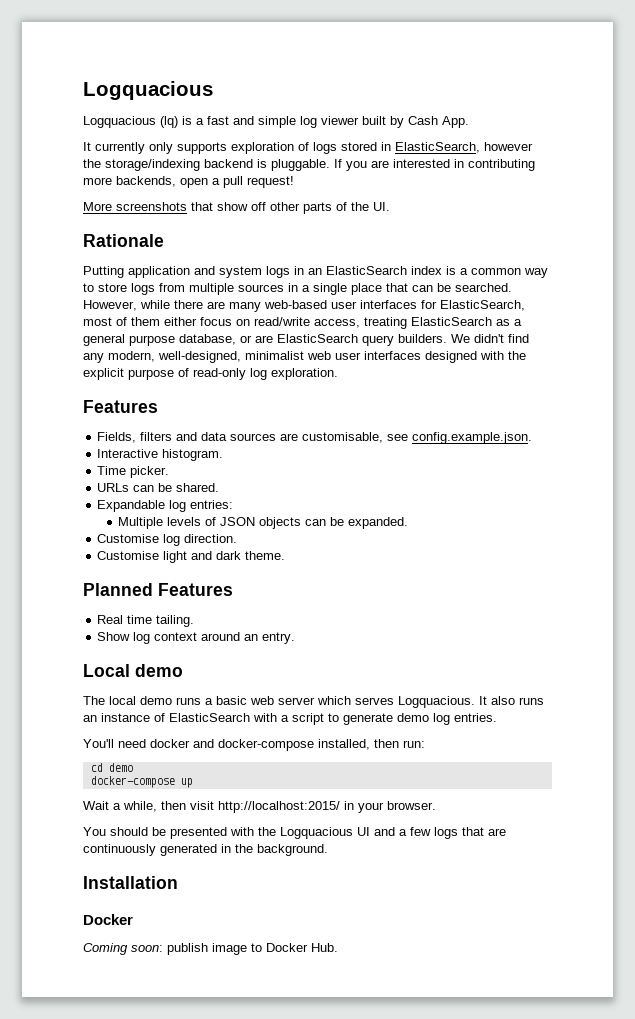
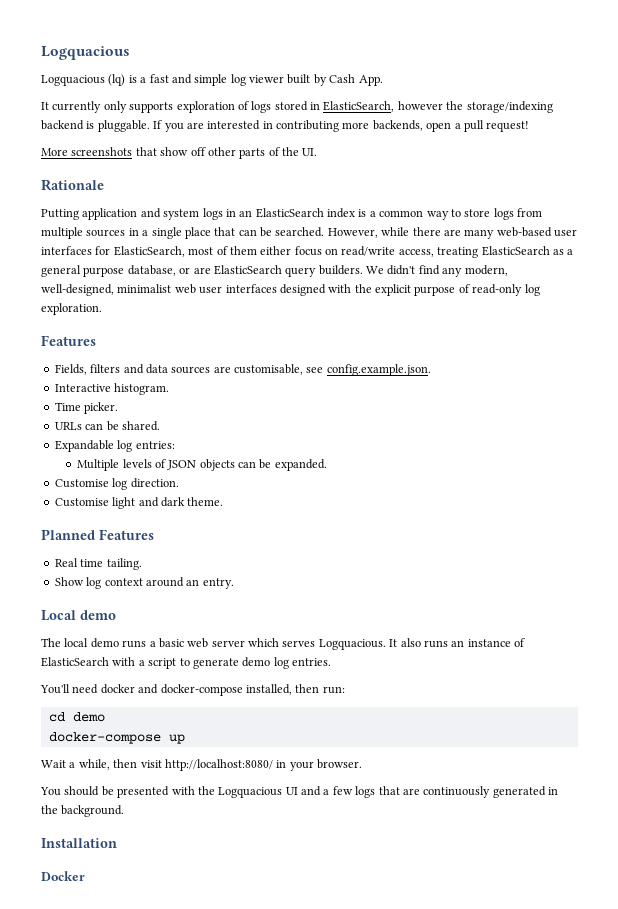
[218,801,340,813] http://localhost:2015/ -> [164,759,273,771] http://localhost:8080/
[83,943,338,955] // Coming soon: publish image to Docker Hub. -> (85, 876) none

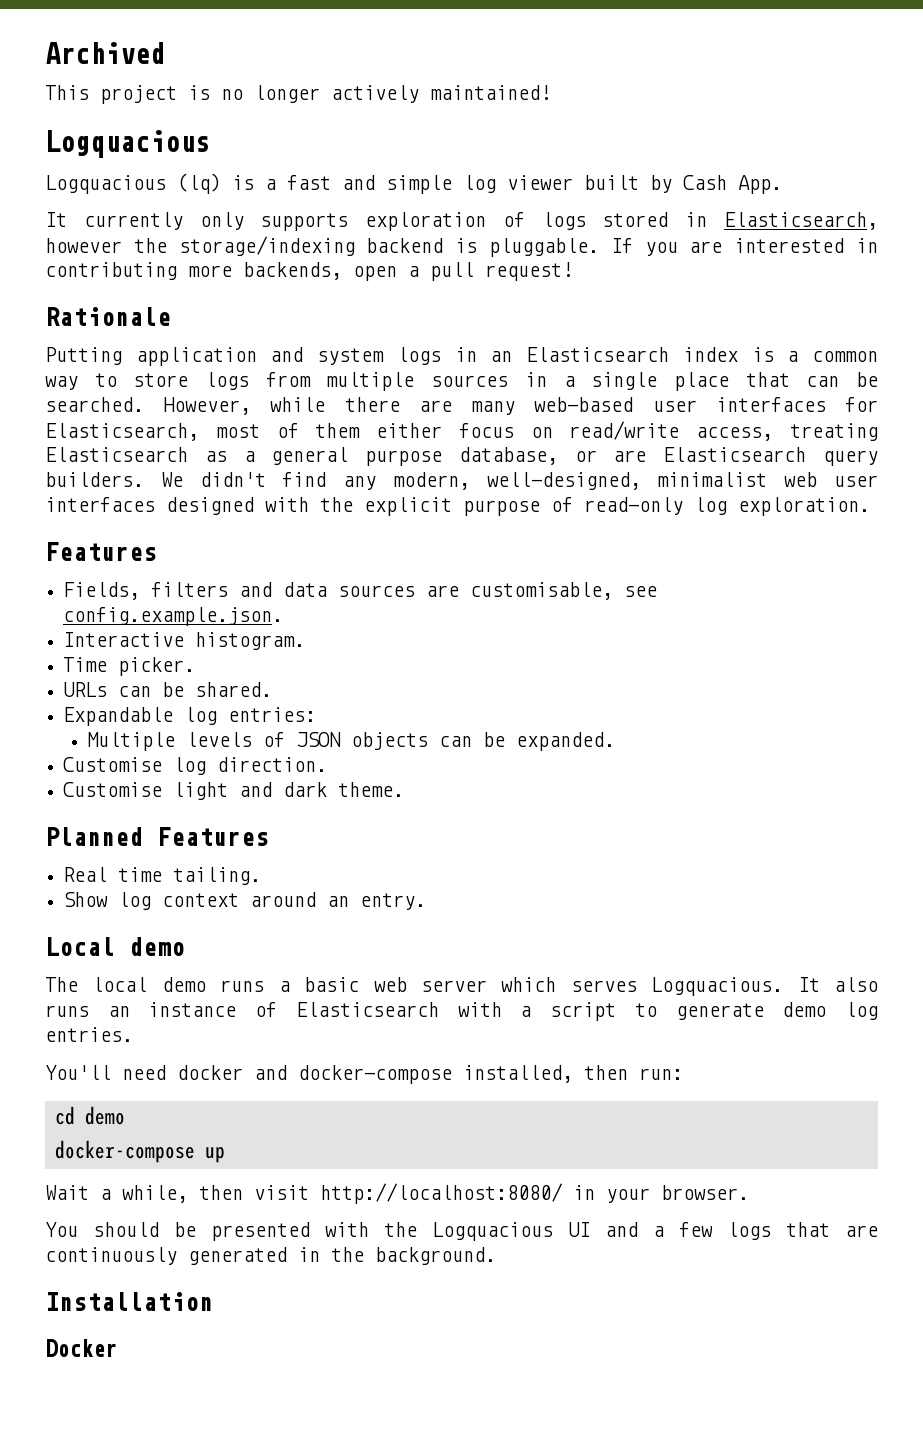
(41, 53) none -> [45,42,165,64] [45,85,551,104] Archived // This project is no longer actively maintained! //
[323,101,395,112] ElasticSearch, -> [724,212,879,230] Elasticsearch,
[41,147,318,159] // More screenshots that show off other parts of the UI. -> (573, 271) none
[255,208,324,218] ElasticSearch -> [526,347,670,362] Elasticsearch
[113,246,185,257] ElasticSearch, -> [45,423,199,441] Elasticsearch,
[481,246,550,256] ElasticSearch -> [45,447,188,462] Elasticsearch
[213,265,282,275] ElasticSearch -> [663,447,807,462] Elasticsearch
[41,657,109,667] ElasticSearch -> [295,1002,439,1017] Elasticsearch

